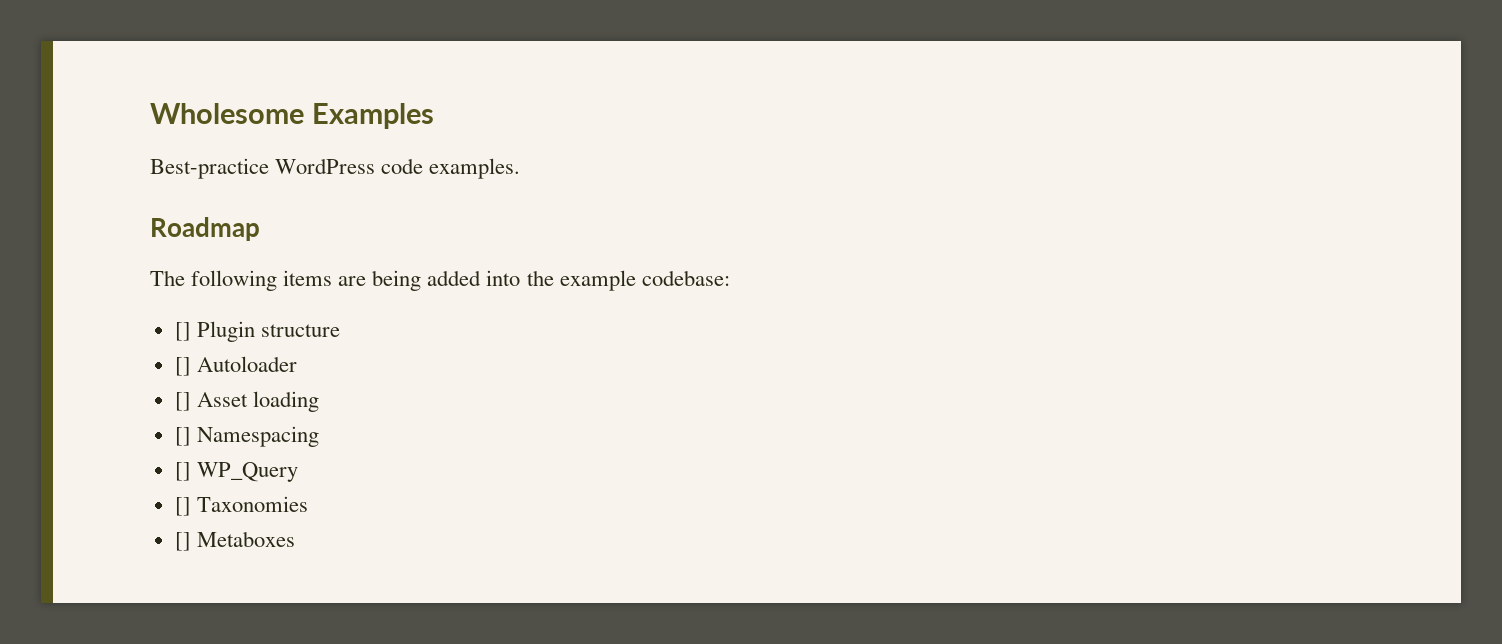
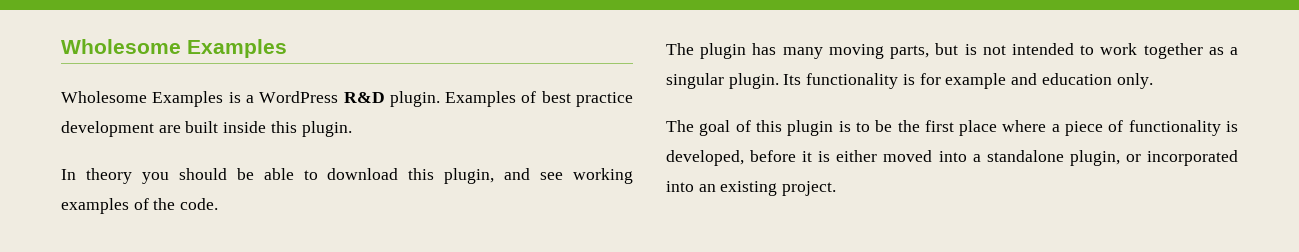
[150,158,521,179] [150,217,260,241] [150,270,730,291] [174,321,340,342] [174,356,297,376] [174,391,319,412] [174,426,319,447] [174,462,298,482] [174,496,308,516] [174,531,295,551] Best-practice WordPress code examples. // Roadmap // The following items are being added into the example codebase: // [] Plugin structure // [] Autoloader // [] Asset loading // [] Namespacing // [] WP_Query // [] Taxonomies // [] Metaboxes -> [61,91,634,107] [61,121,352,137] [61,168,634,184] [61,198,219,214] [666,43,1238,59] [666,73,1153,89] [666,120,1238,136] [666,150,1238,166] [666,181,837,196] Wholesome Examples is a WordPress R&D plugin. Examples of best practice development are built inside this plugin. // In theory you should be able to download this plugin, and see working examples of the code. // The plugin has many moving parts, but is not intended to work together as a singular plugin. Its functionality is for example and education only. // The goal of this plugin is to be the first place where a piece of functionality is developed, before it is either moved into a standalone plugin, or incorporated into an existing project.

